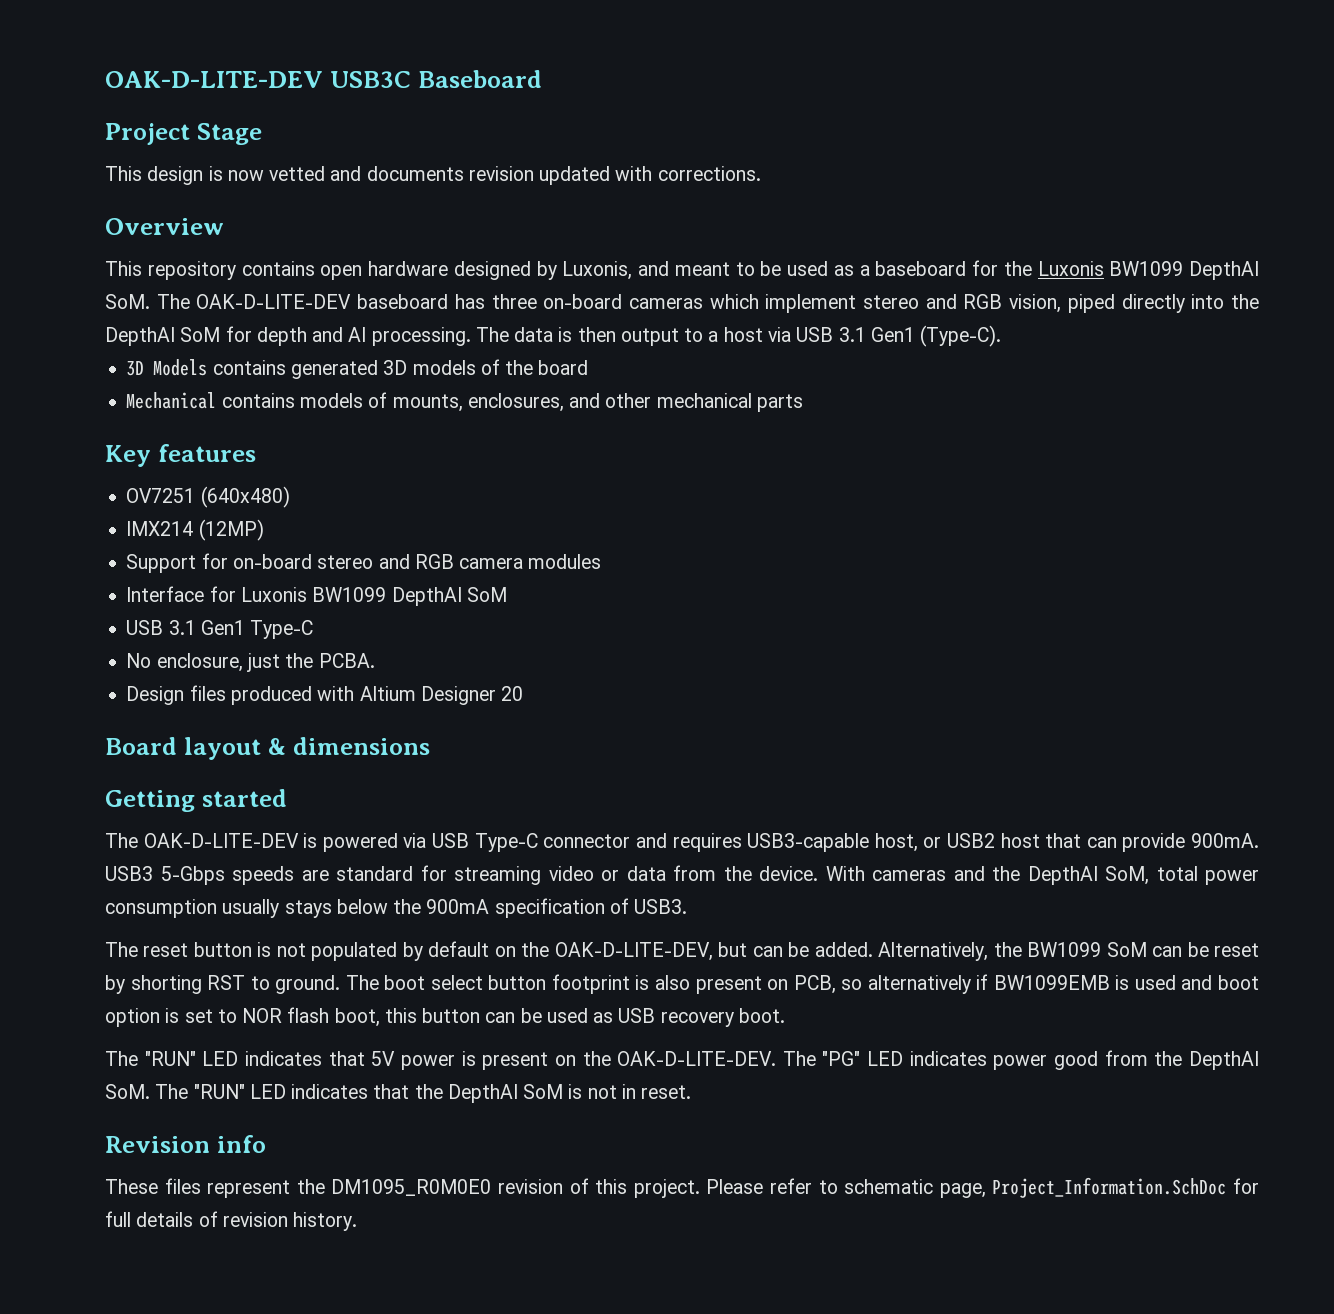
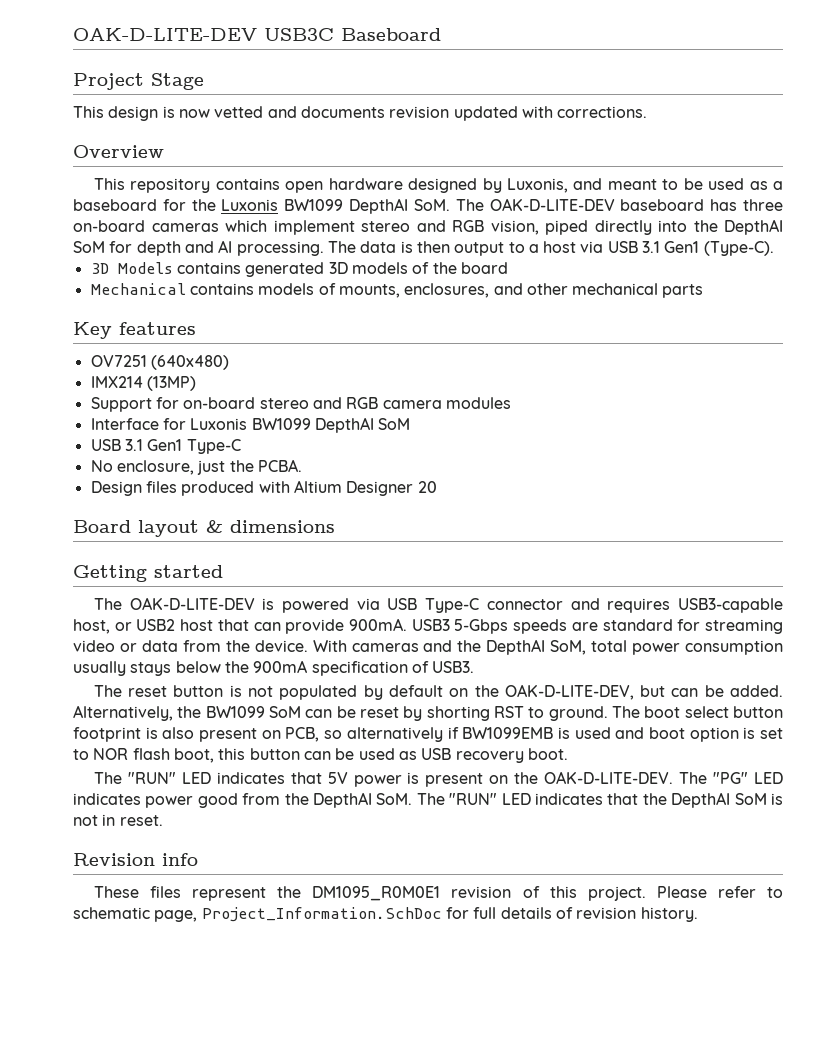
[198,519,264,541] (12MP) -> [146,376,196,391] (13MP)
[331,1179,492,1196] DM1095_R0M0E0 -> [312,886,441,901] DM1095_R0M0E1

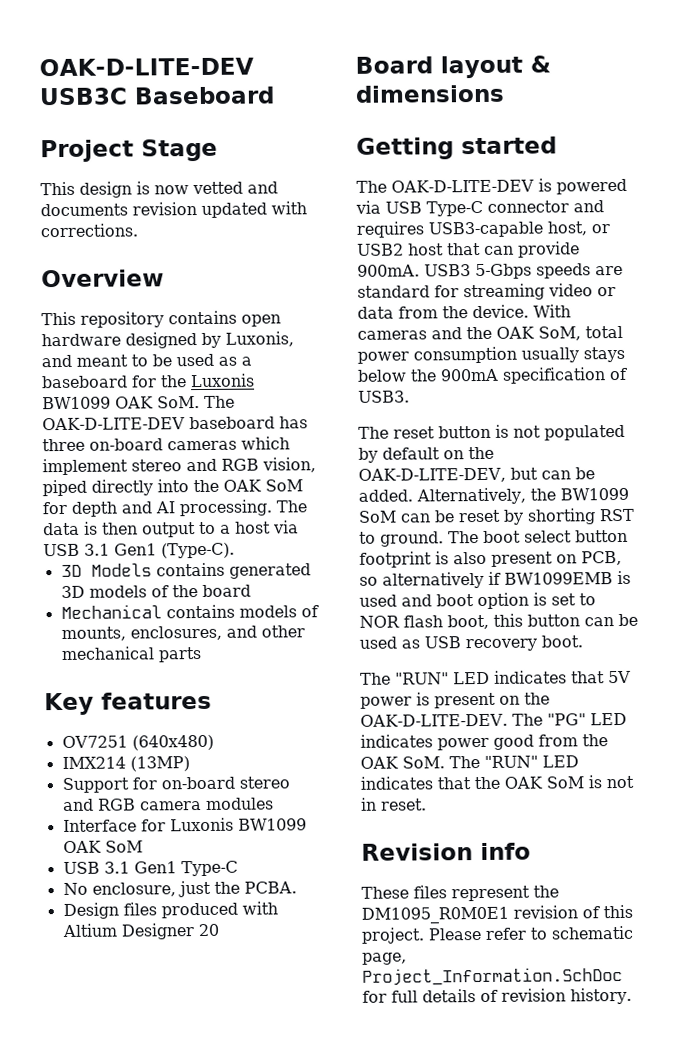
[349,198,409,214] DepthAI -> [115,396,154,409] OAK
[724,219,783,235] DepthAI -> [223,479,262,492] OAK
[314,417,374,433] DepthAI -> [62,840,102,853] OAK
[486,639,546,655] DepthAI -> [496,326,535,339] OAK
[313,792,372,808] DepthAI -> [360,756,399,769] OAK
[671,792,731,808] DepthAI -> [504,776,543,789] OAK

